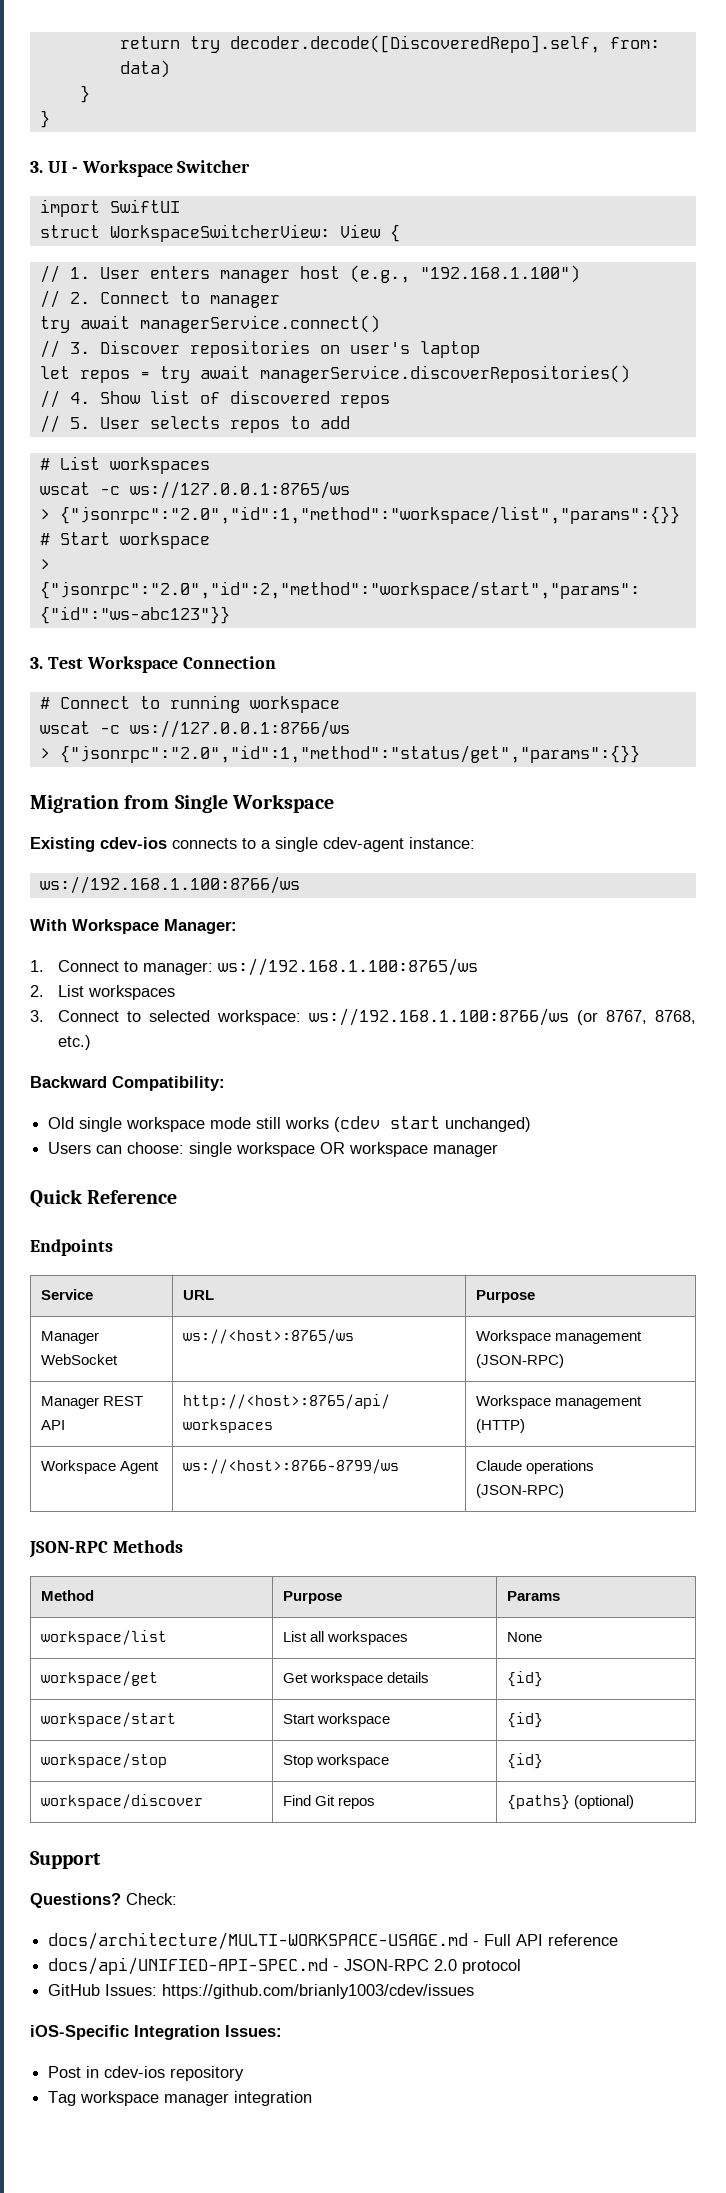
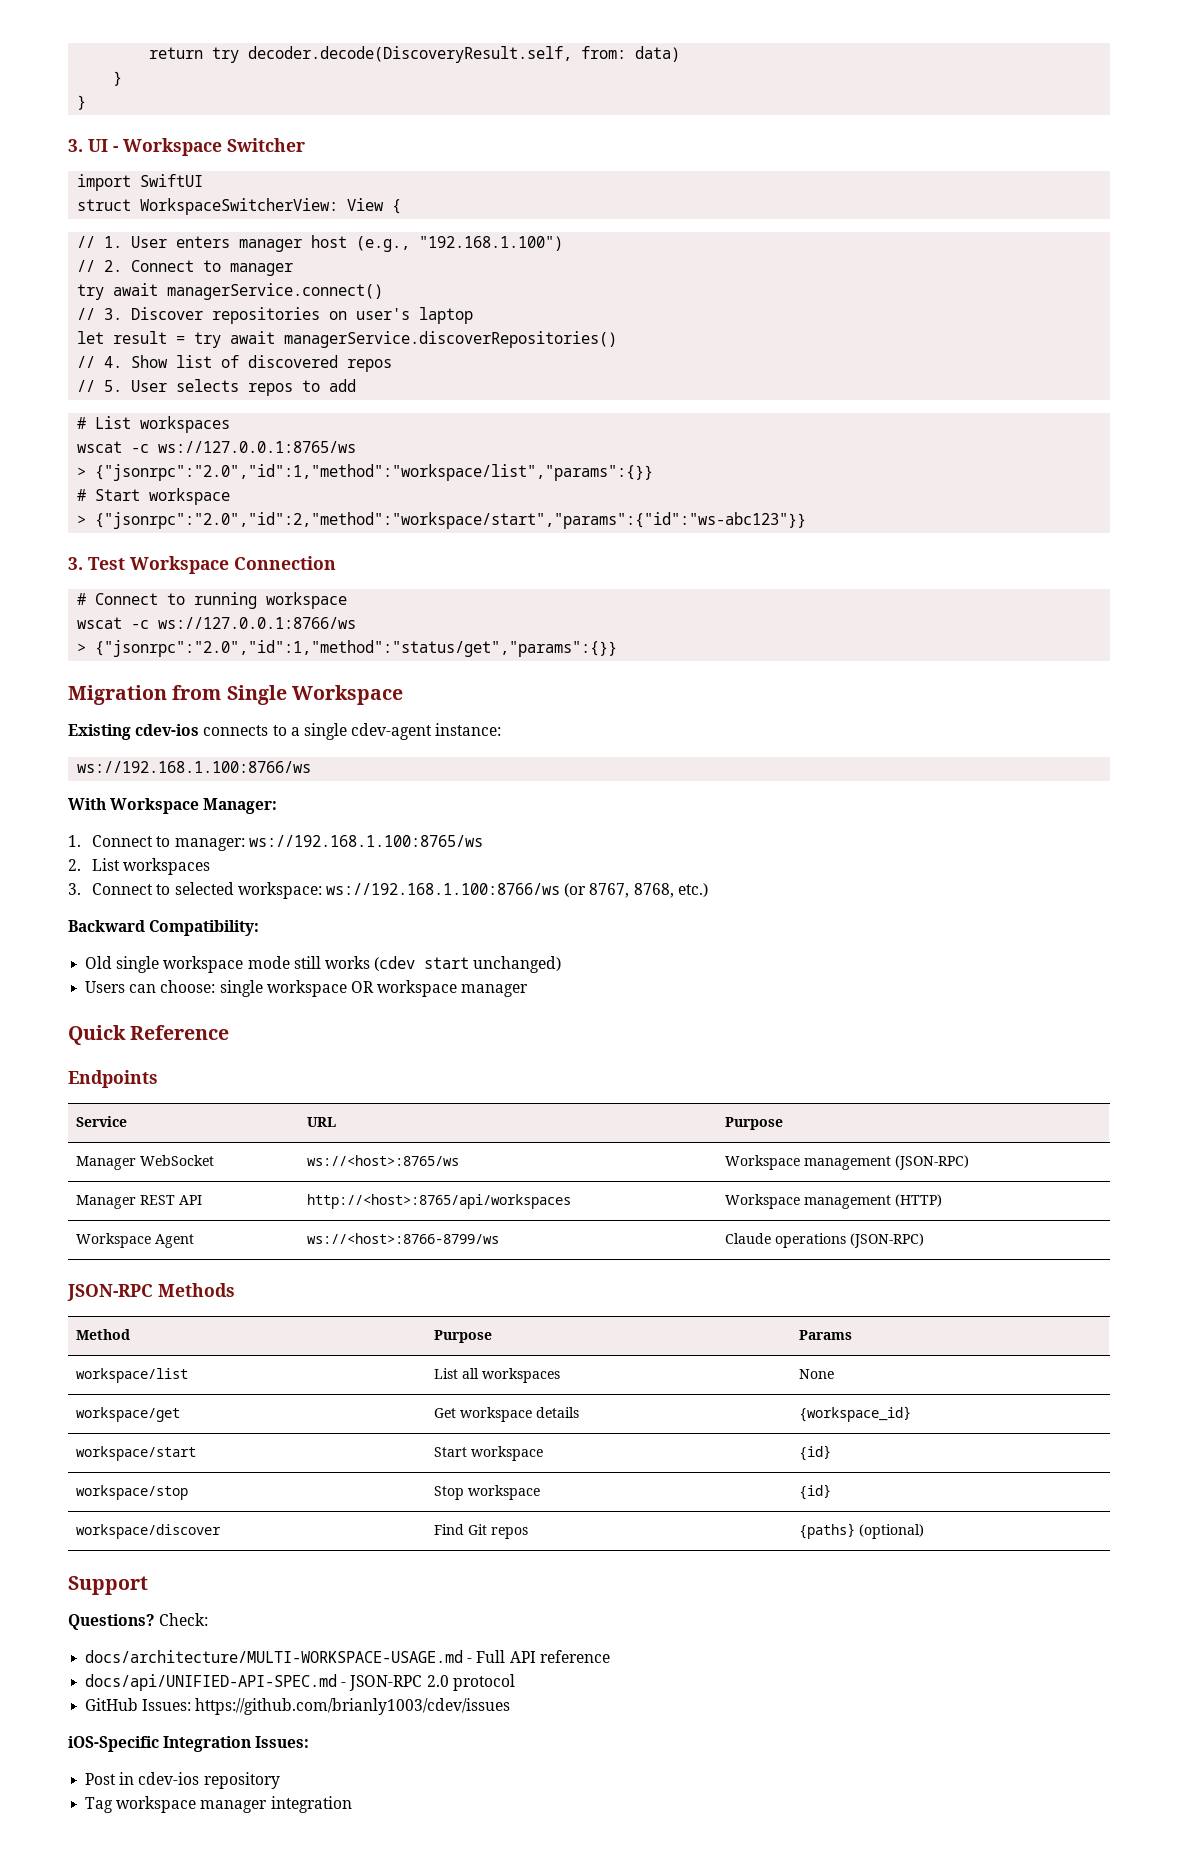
[229,35,600,53] decoder.decode([DiscoveredRepo].self, -> [248,46,573,63] decoder.decode(DiscoveryResult.self,
[79,370,130,383] repos -> [113,331,168,344] result
[506,1671,543,1687] {id} -> [798,1406,911,1422] {workspace_id}

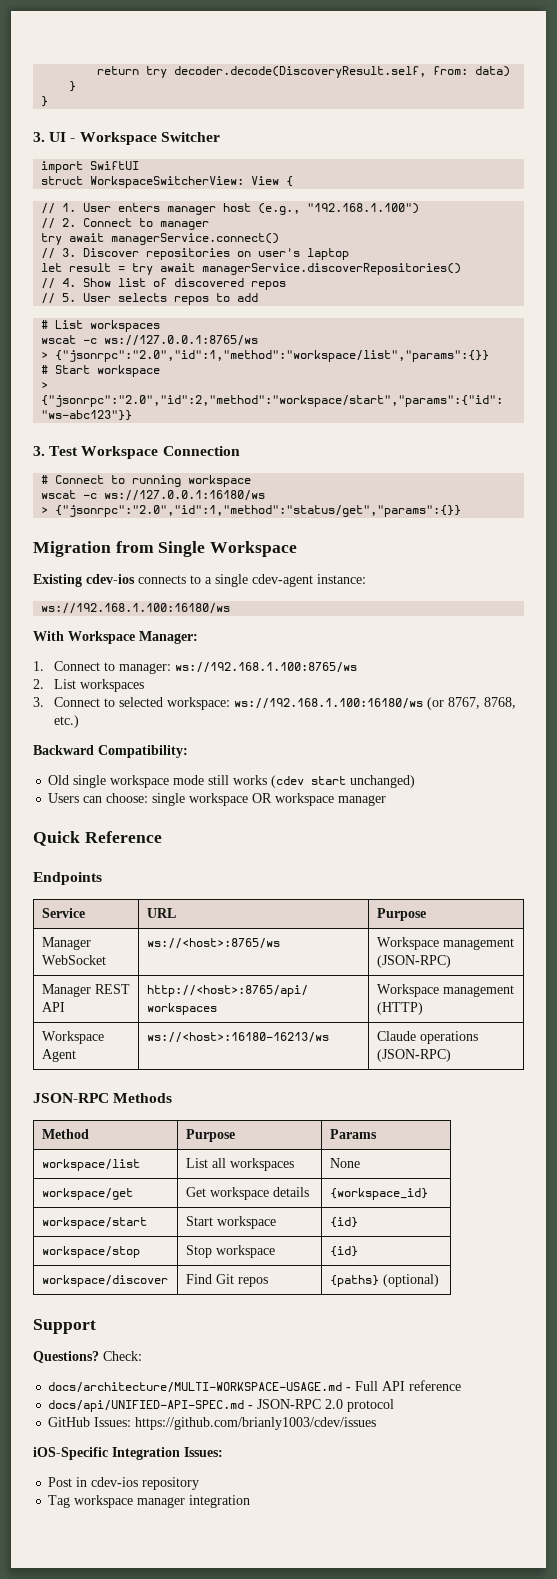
[158,617,357,629] ws://127.0.0.1:8766/ws -> [104,490,266,501] ws://127.0.0.1:16180/ws
[77,761,312,773] ws://192.168.1.100:8766/ws -> [41,603,231,614] ws://192.168.1.100:16180/ws
[325,883,560,895] ws://192.168.1.100:8766/ws -> [233,698,423,709] ws://192.168.1.100:16180/ws
[306,1233,499,1244] ws://<host>:8766-8799/ws -> [146,1032,329,1043] ws://<host>:16180-16213/ws

